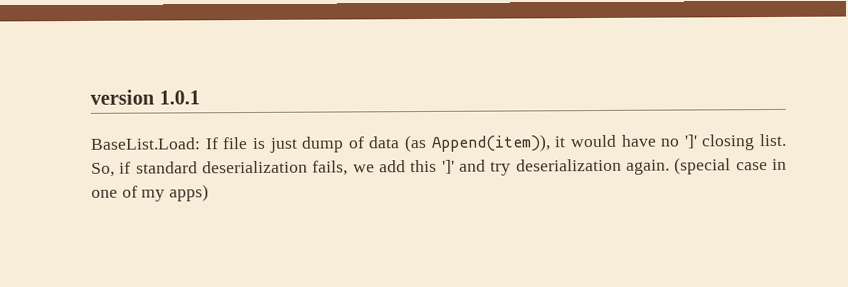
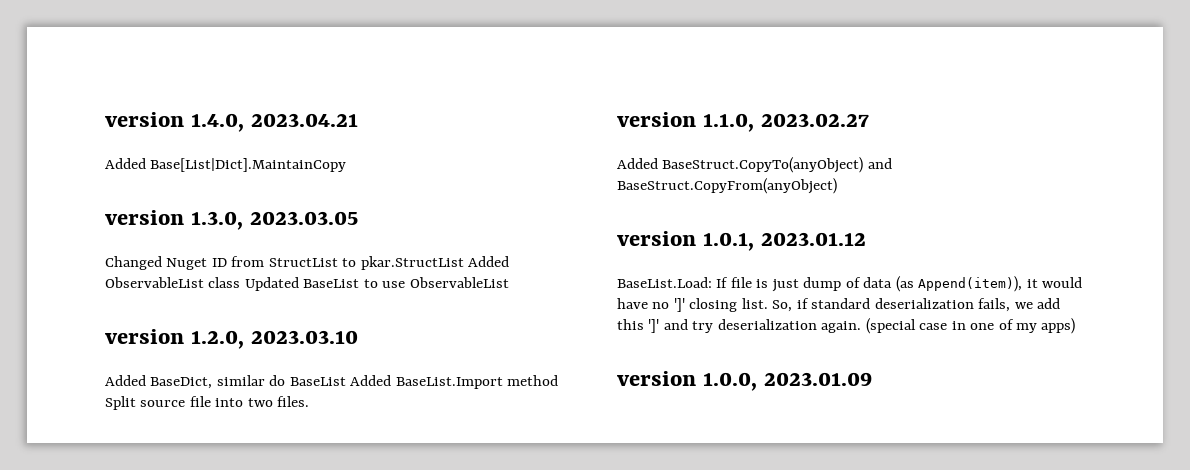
[90,89,200,105] version 1.0.1 -> [105,112,359,132] [105,158,347,172] [105,210,359,230] [105,256,510,270] [105,277,509,291] [105,329,359,349] [105,375,559,389] [105,396,310,410] [617,112,870,132] [617,157,892,173] [617,178,837,194] [617,231,867,251] version 1.4.0, 2023.04.21 // Added Base[List|Dict].MaintainCopy // version 1.3.0, 2023.03.05 // Changed Nuget ID from StructList to pkar.StructList Added ObservableList class Updated BaseList to use ObservableList // version 1.2.0, 2023.03.10 // Added BaseDict, similar do BaseList Added BaseList.Import method Split source file into two files. // version 1.1.0, 2023.02.27 // Added BaseStruct.CopyTo(anyObject) and BaseStruct.CopyFrom(anyObject) // version 1.0.1, 2023.01.12
(210, 193) none -> [617,371,873,391] // version 1.0.0, 2023.01.09

